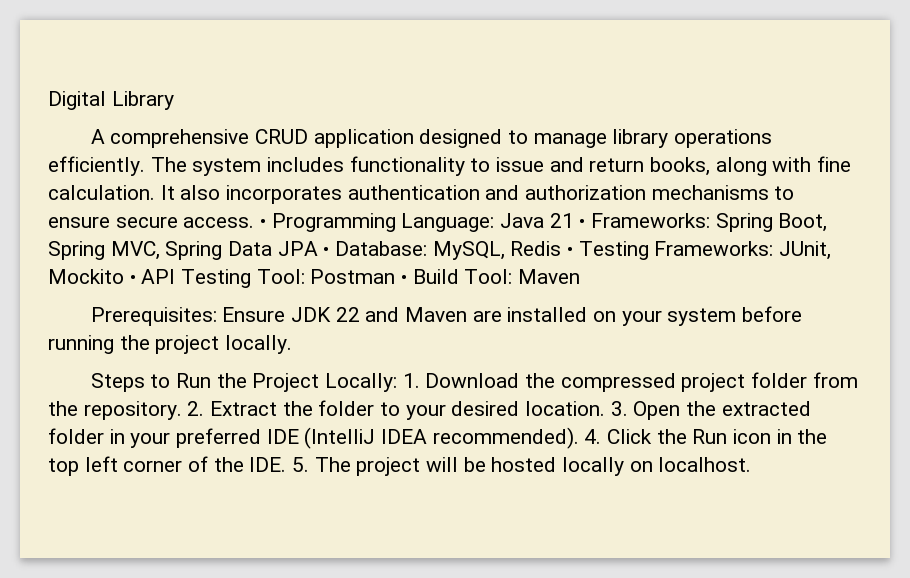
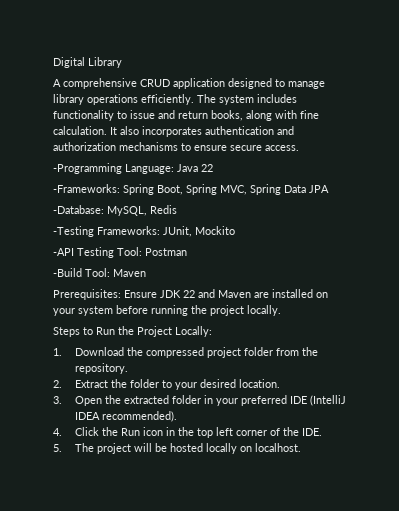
[260,213,711,232] • Programming Language: Java 21 • Frameworks: -> [53,163,213,174] [53,184,120,193] // -Programming Language: Java 22 // -Frameworks:
[323,241,428,256] • Database: -> [53,205,104,214] // -Database:
[567,241,649,260] • Testing -> [53,226,94,237] // -Testing
[129,269,176,284] • API -> [53,248,74,256] // -API
[401,269,459,284] • Build -> [53,268,82,277] // -Build
(397, 382) none -> (212, 331) //
(182, 410) none -> (128, 368) //
(606, 408) none -> (280, 383) //
(579, 438) none -> (177, 416) //
(287, 464) none -> (322, 432) //

